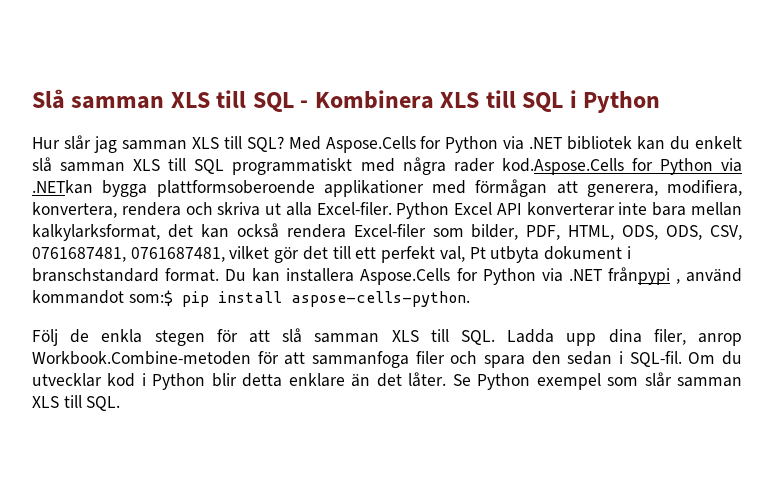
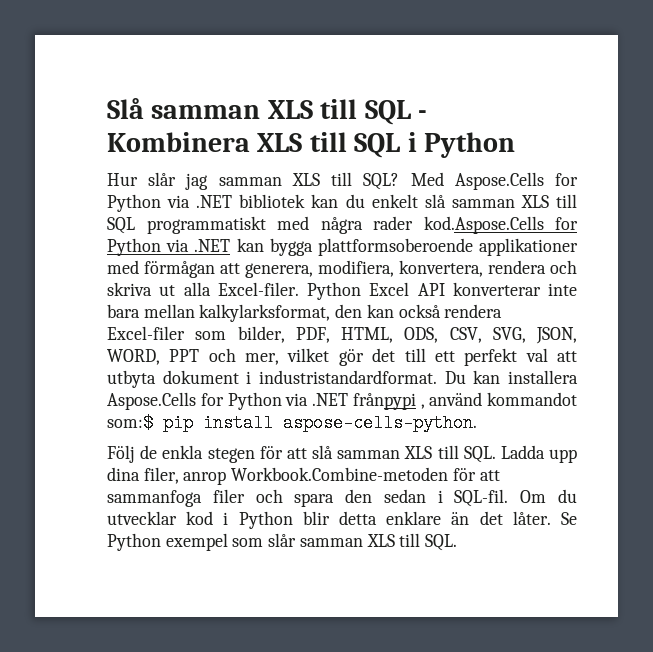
[32,180,93,194] .NETkan -> [194,238,264,252] .NET kan
[167,224,193,238] det -> [335,304,363,318] den
[666,225,742,240] [32,247,225,262] ODS, CSV, 0761687481, 0761687481, -> [449,327,577,344] [107,348,280,365] CSV, SVG, JSON, WORD, PPT och mer,
[439,246,486,262] val, Pt -> [525,348,577,362] val att
[32,268,220,282] branschstandard format. -> [259,370,438,384] industristandardformat.

